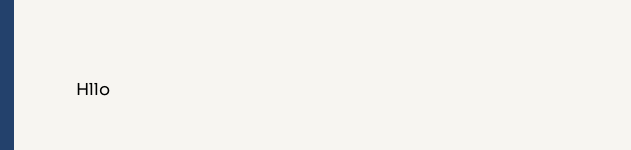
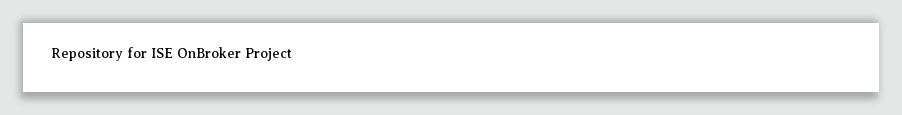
[76,82,110,96] Hllo -> [51,47,292,61] Repository for ISE OnBroker Project

